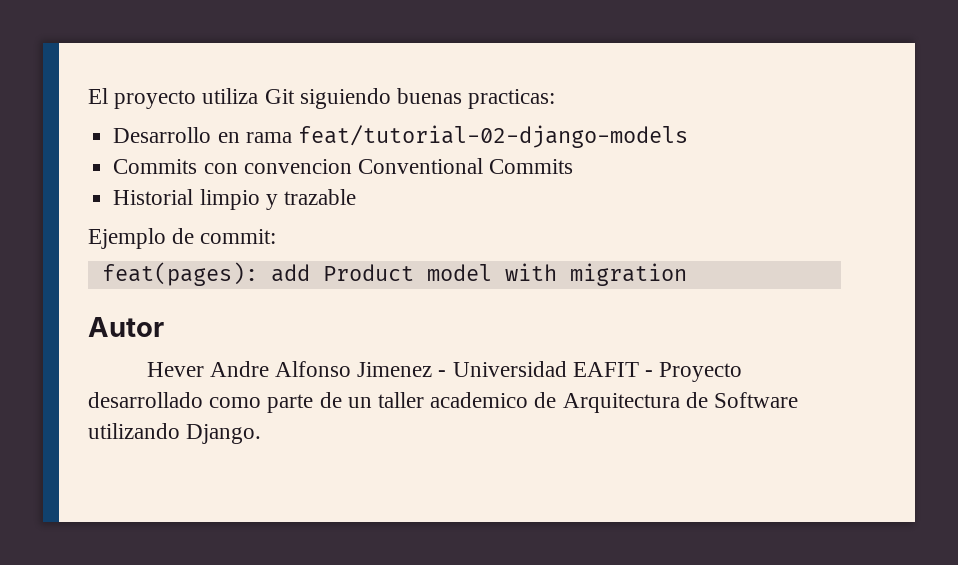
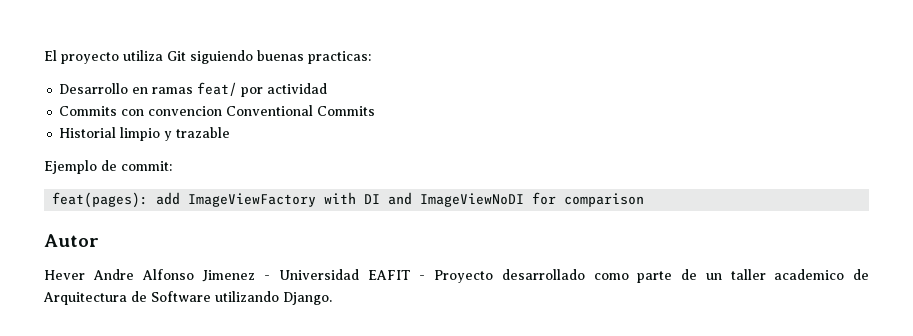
[245,125,688,148] rama feat/tutorial-02-django-models -> [152,82,328,97] ramas feat/ por actividad
[322,263,687,286] Product model with migration -> [188,192,645,207] ImageViewFactory with DI and ImageViewNoDI for comparison

